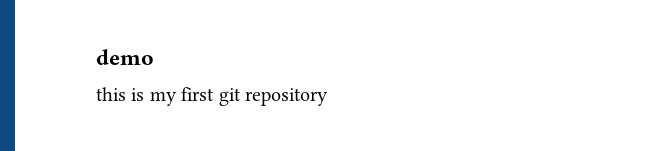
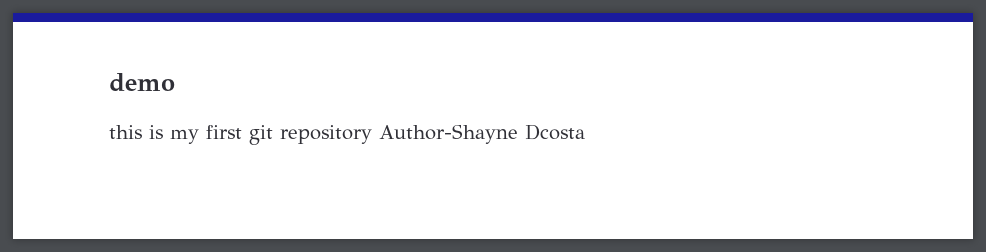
(328, 97) none -> [379,124,585,144] Author-Shayne Dcosta

